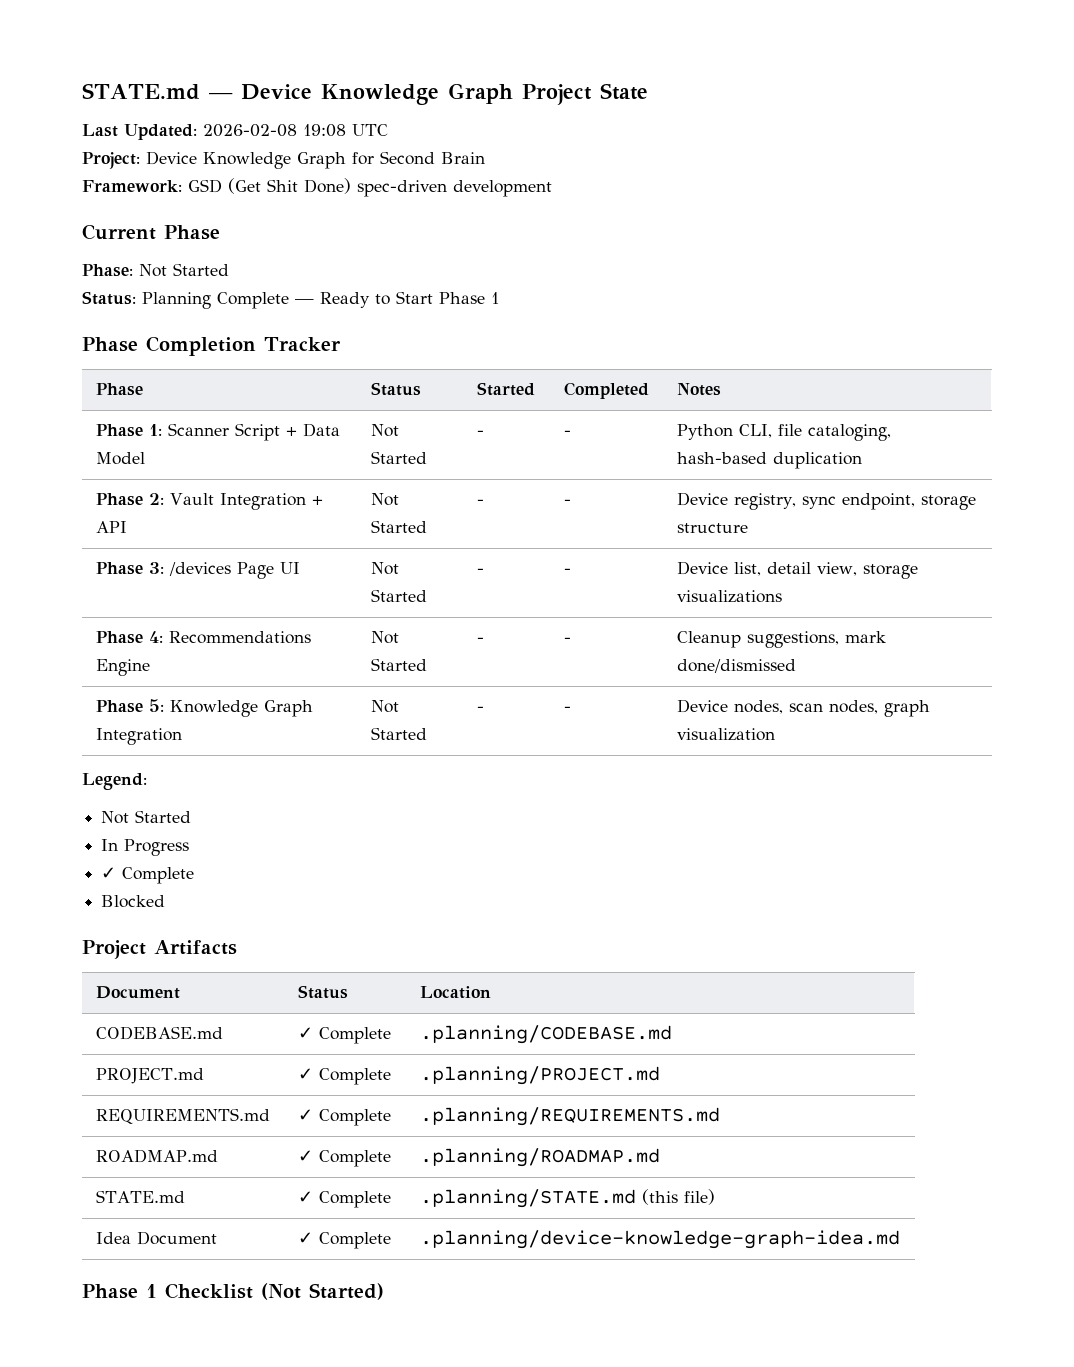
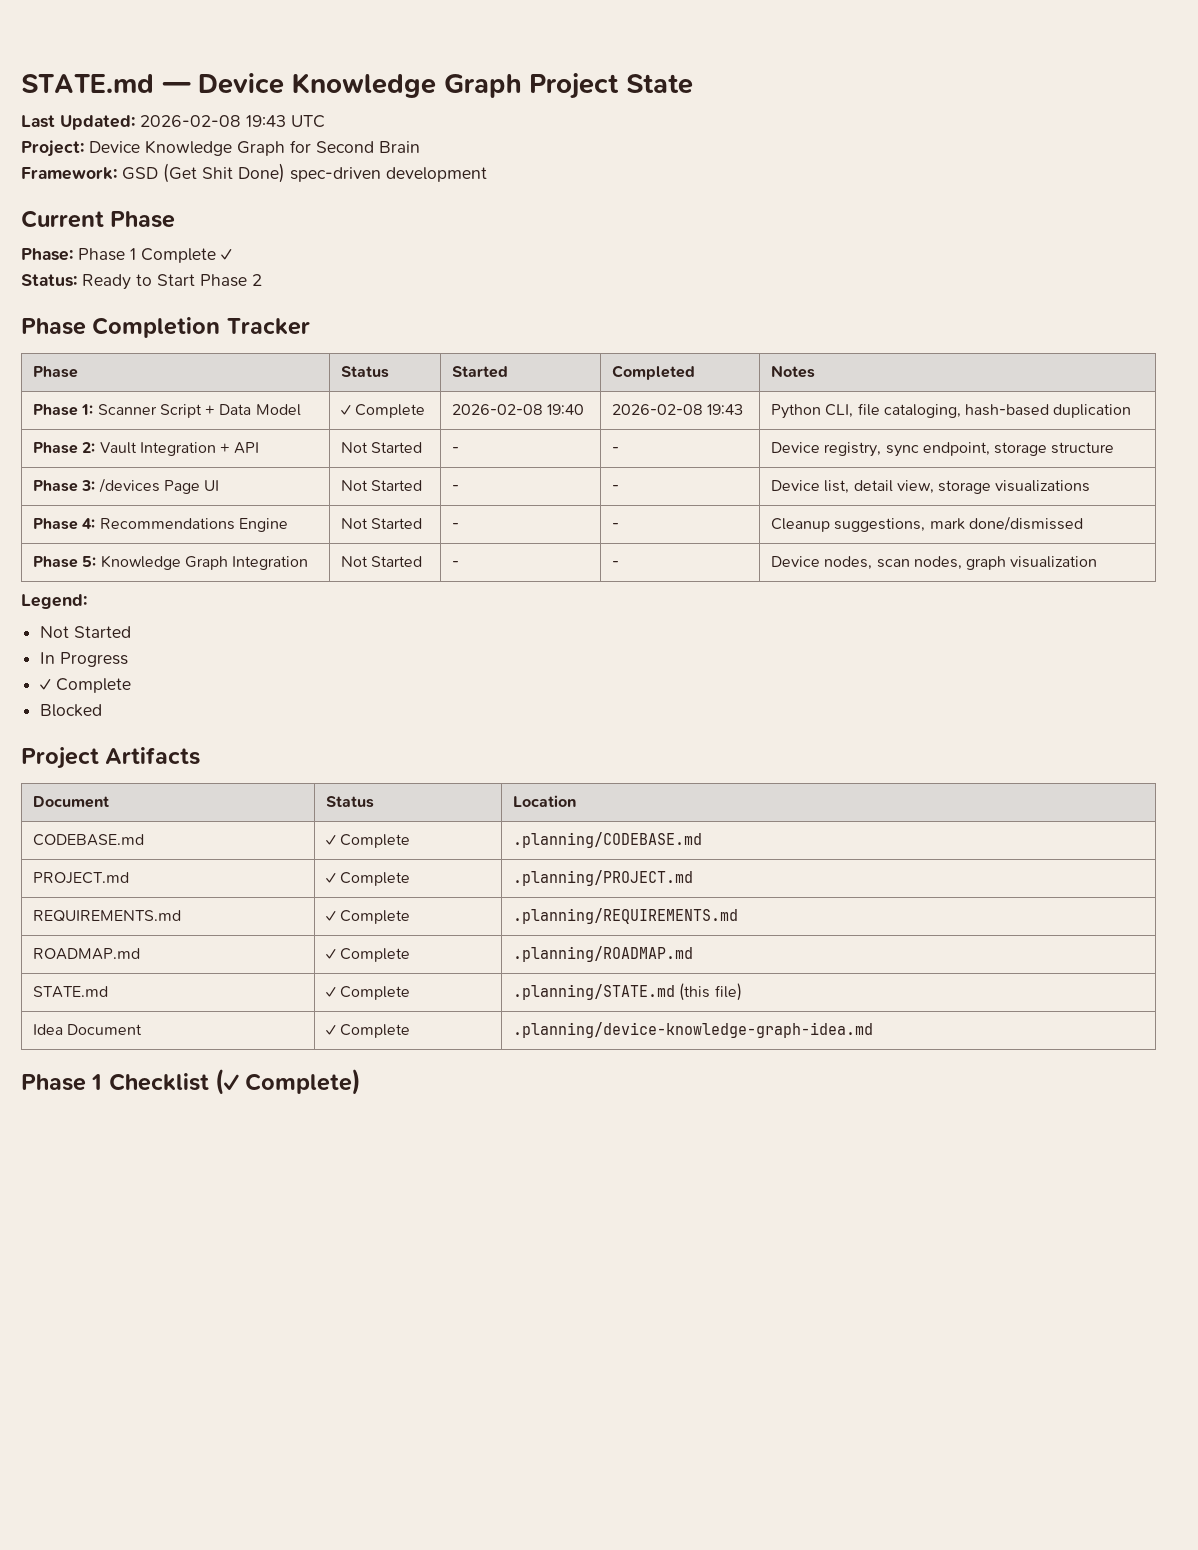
[303,124,346,137] 19:08 -> [246,115,286,127] 19:43
[139,263,229,277] [82,291,314,309] Not Started // Status: Planning Complete — -> [78,248,232,263] [21,274,77,287] Phase 1 Complete ✓ // Status:
[491,292,499,304] 1 -> [252,274,262,286] 2
[370,424,399,437] [370,451,427,464] [476,430,484,436] [563,430,571,436] Not Started | - | - -> [340,404,426,418] [451,404,585,415] [611,404,744,415] ✓ Complete | 2026-02-08 19:40 | 2026-02-08 19:43
[261,1283,384,1300] (Not Started) -> [215,1069,362,1095] (✓ Complete)

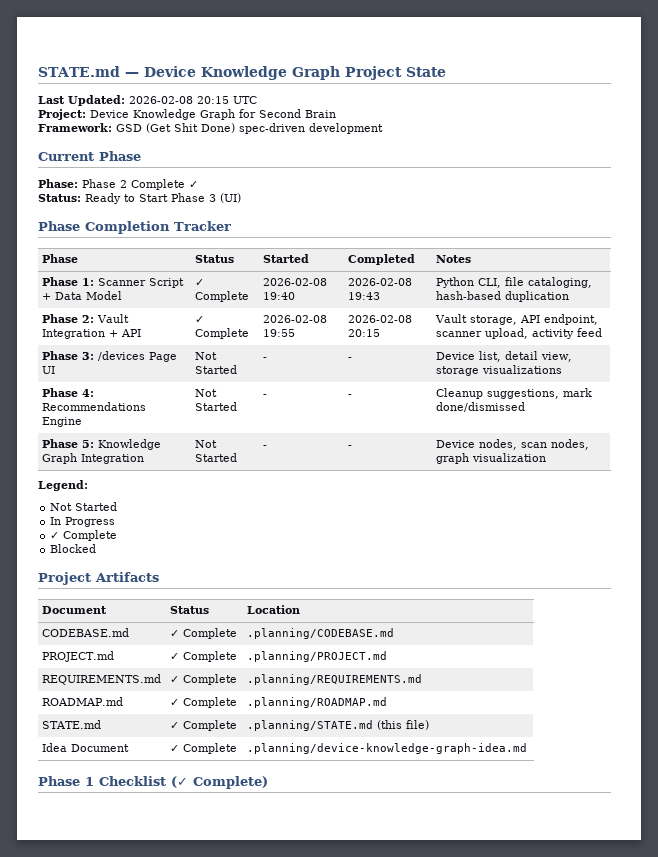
[246,115,286,127] 19:43 -> [197,96,229,104] 20:15
[130,248,136,260] 1 -> [120,180,127,188] 2
[252,274,262,286] 2 -> [209,193,241,203] 3 (UI)
[340,442,423,453] [451,447,459,453] [611,447,619,453] [770,442,1115,457] Not Started | - | - | Device registry, sync endpoint, storage structure -> [195,316,205,323] [195,328,250,339] [263,315,328,323] [263,329,296,337] [348,315,413,323] [348,329,381,337] [435,314,599,325] [436,328,603,339] ✓ Complete | 2026-02-08 19:55 | 2026-02-08 20:15 | Vault storage, API endpoint, scanner upload, activity feed

